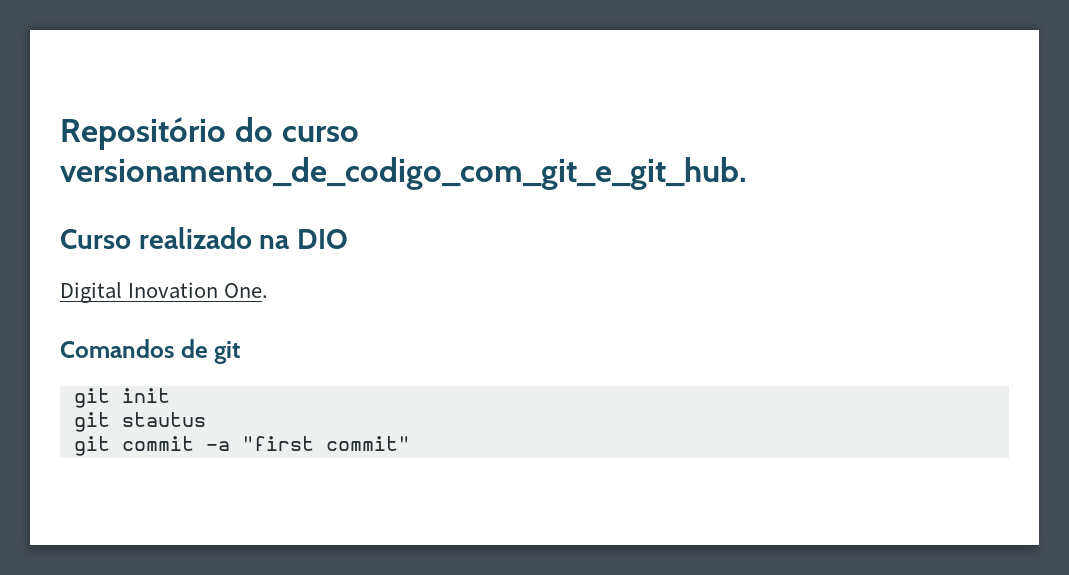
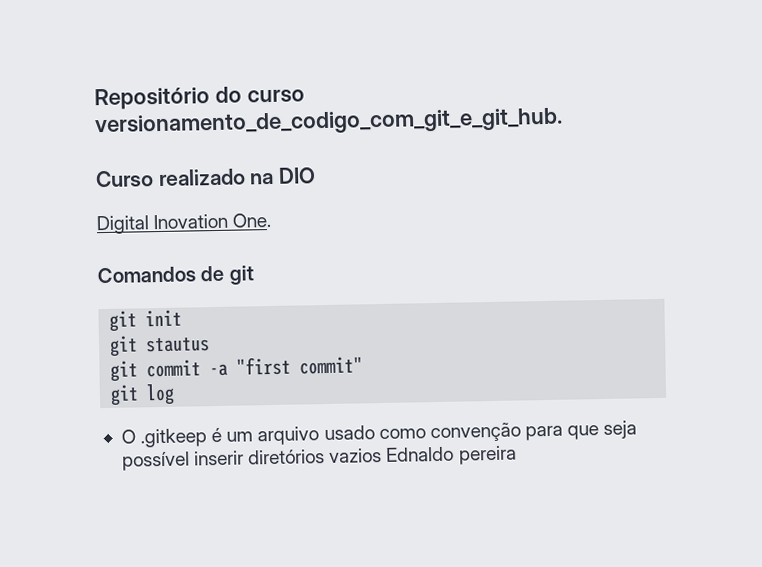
(410, 443) none -> [110,383,176,406] [120,420,638,448] [121,445,517,471] // git log // O .gitkeep é um arquivo usado como convenção para que seja possível inserir diretórios vazios Ednaldo pereira

